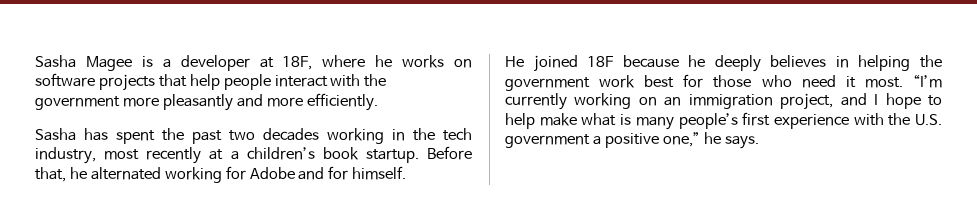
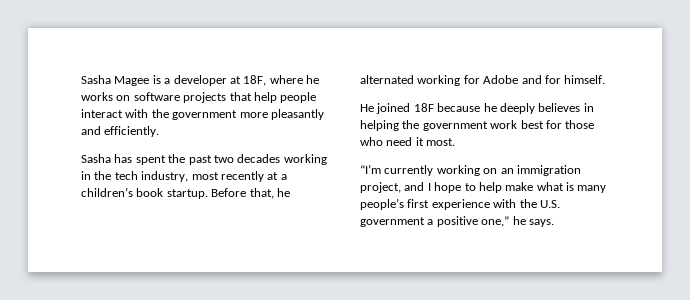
[266,97,303,107] more -> (101, 130) none
(903, 82) none -> (456, 142) //

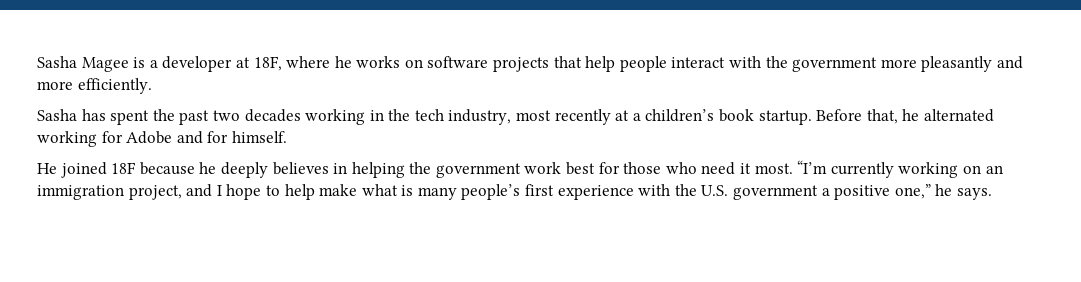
(101, 130) none -> [37,81,73,90] more
(456, 142) // -> (793, 168) none

